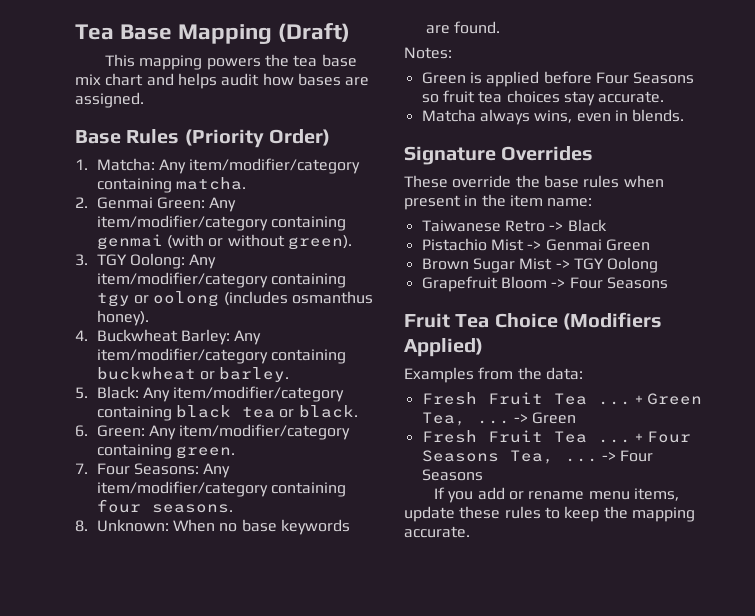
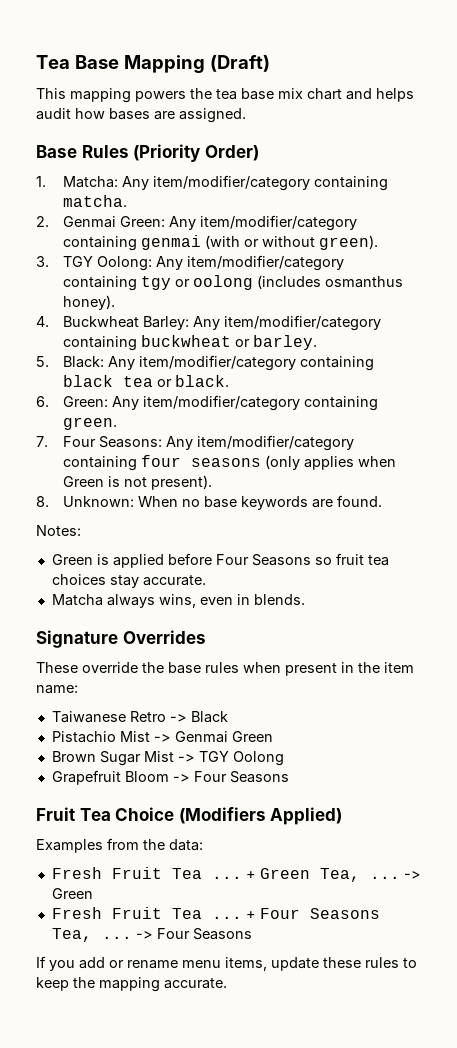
[151,504,233,513] seasons. -> [191,455,397,470] [63,475,213,490] seasons (only applies when Green is not present).

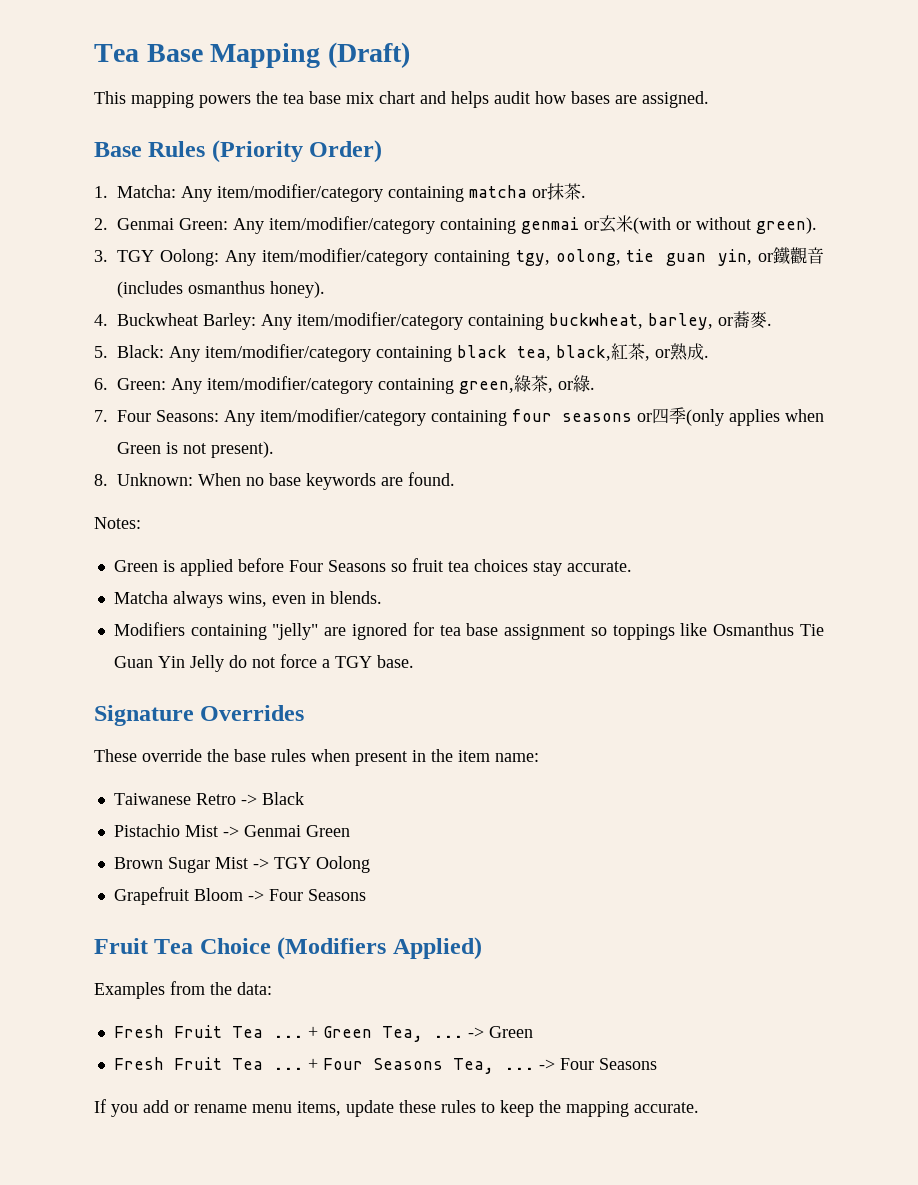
[63,195,128,207] matcha. -> [469,183,586,200] matcha or抹茶.
(202, 242) none -> [584,215,633,233] or玄米
[141,275,254,290] tgy or oolong -> [515,247,824,266] tgy, oolong, tie guan yin, or鐵觀音
[141,335,318,350] buckwheat or barley. -> [549,311,772,330] buckwheat, barley, or蕎麥.
[123,375,230,387] tea or black. -> [517,343,709,361] tea, black,紅茶, or熟成.
[63,417,118,430] green. -> [459,375,595,394] green,綠茶, or綠.
(262, 462) none -> [637,407,686,424] or四季
(305, 599) none -> [113,622,824,640] [113,654,414,672] // Modifiers containing "jelly" are ignored for tea base assignment so toppings like Osmanthus Tie Guan Yin Jelly do not force a TGY base.

